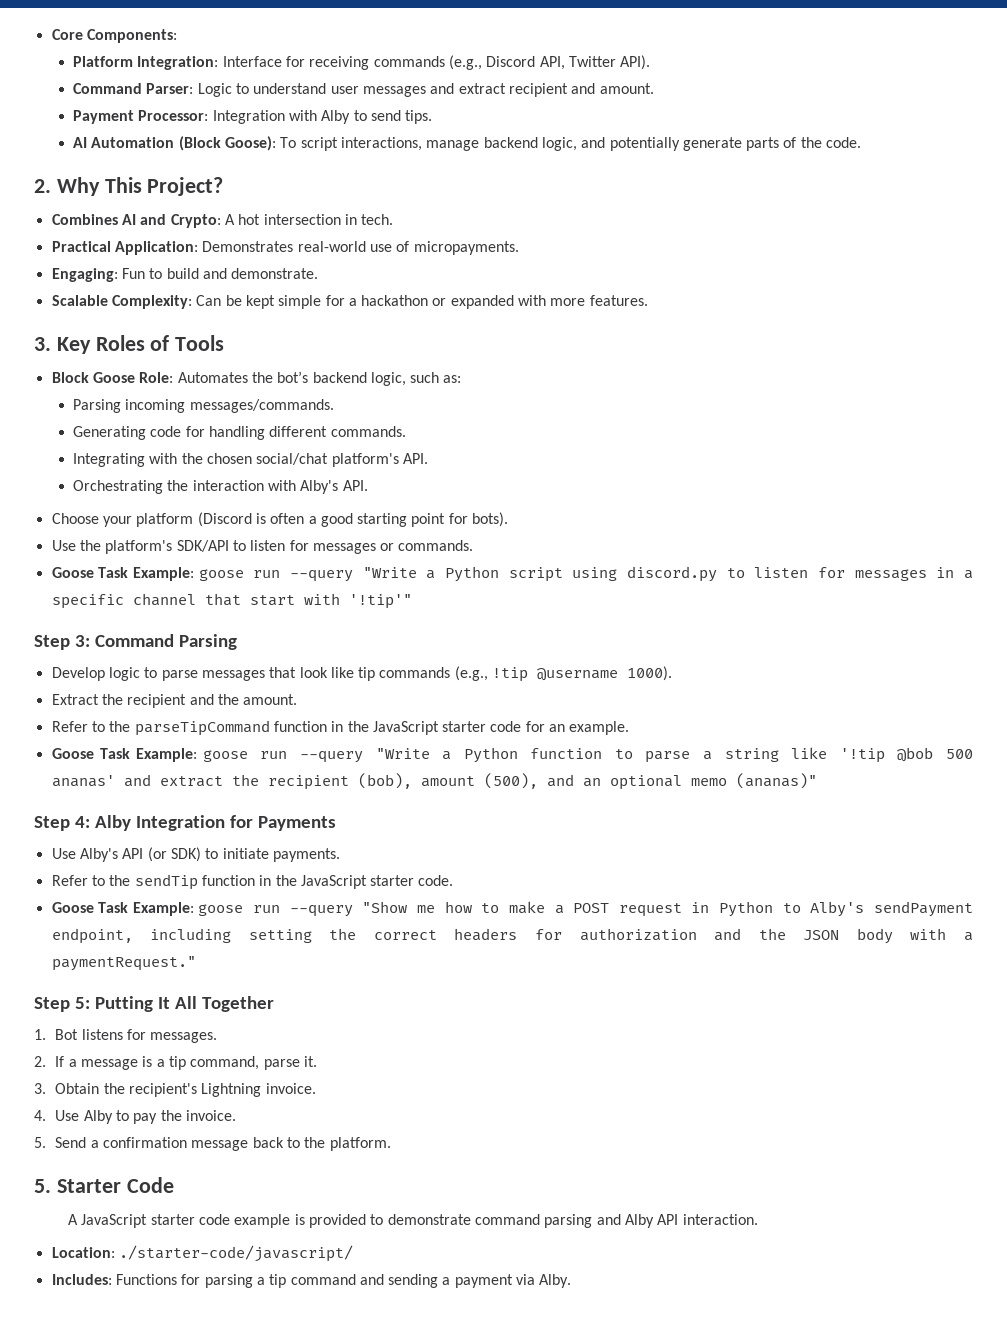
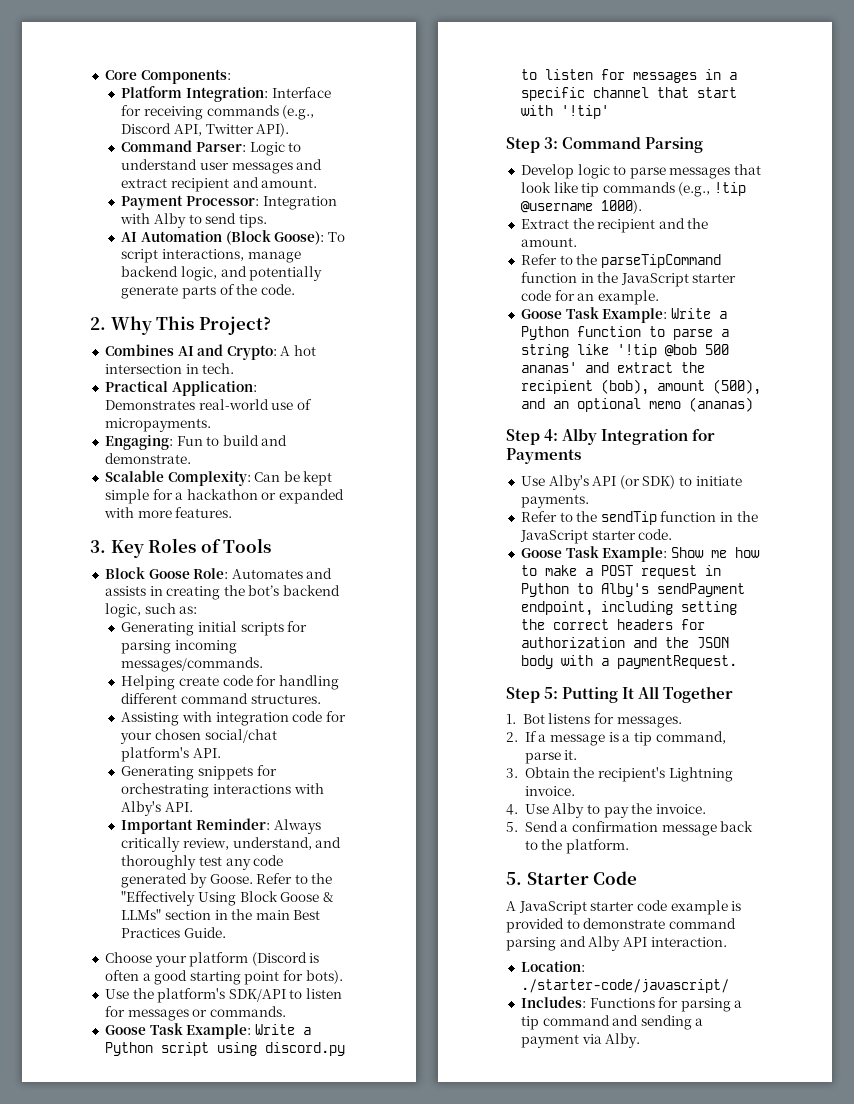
(248, 377) none -> [306,568,333,579] [104,586,221,600] and assists in creating
[72,399,121,413] Parsing -> [121,621,308,636] [121,640,172,654] Generating initial scripts for parsing
[72,426,146,440] Generating -> [121,675,219,690] Helping create
[330,426,406,437] [72,453,428,467] [72,480,368,494] commands. // Integrating with the chosen social/chat platform's API. // Orchestrating the interaction with Alby's API. -> [180,693,321,704] [121,711,346,726] [120,729,277,744] [121,747,221,762] [121,765,277,780] [121,783,324,798] [121,801,193,816] [121,818,321,834] [121,837,342,852] [121,855,284,870] [121,873,333,888] [121,891,334,906] [121,909,321,920] [121,927,226,938] command structures. // Assisting with integration code for your chosen social/chat platform's API. // Generating snippets for orchestrating interactions with Alby's API. // Important Reminder: Always critically review, understand, and thoroughly test any code generated by Goose. Refer to the "Effectively Using Block Goose & LLMs" section in the main Best Practices Guide.
[198,567,417,582] goose run --query "Write -> [254,1024,295,1035] Write
[348,594,412,609] '!tip'" -> [560,105,609,119] '!tip'
[202,748,430,763] goose run --query "Write -> [670,308,711,319] Write
[735,773,817,789] (ananas)" -> [688,397,753,412] (ananas)
[198,901,408,917] goose run --query "Show -> [670,547,704,558] Show
[51,956,196,971] paymentRequest." -> [616,655,737,669] paymentRequest.

